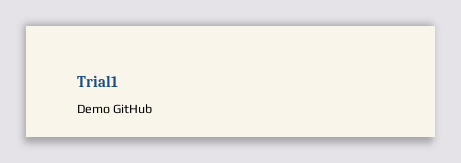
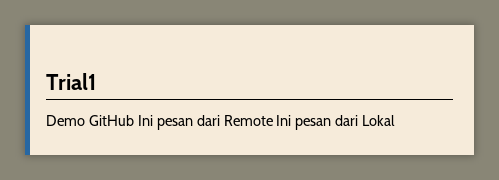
(153, 109) none -> [137,115,396,130] Ini pesan dari Remote Ini pesan dari Lokal

